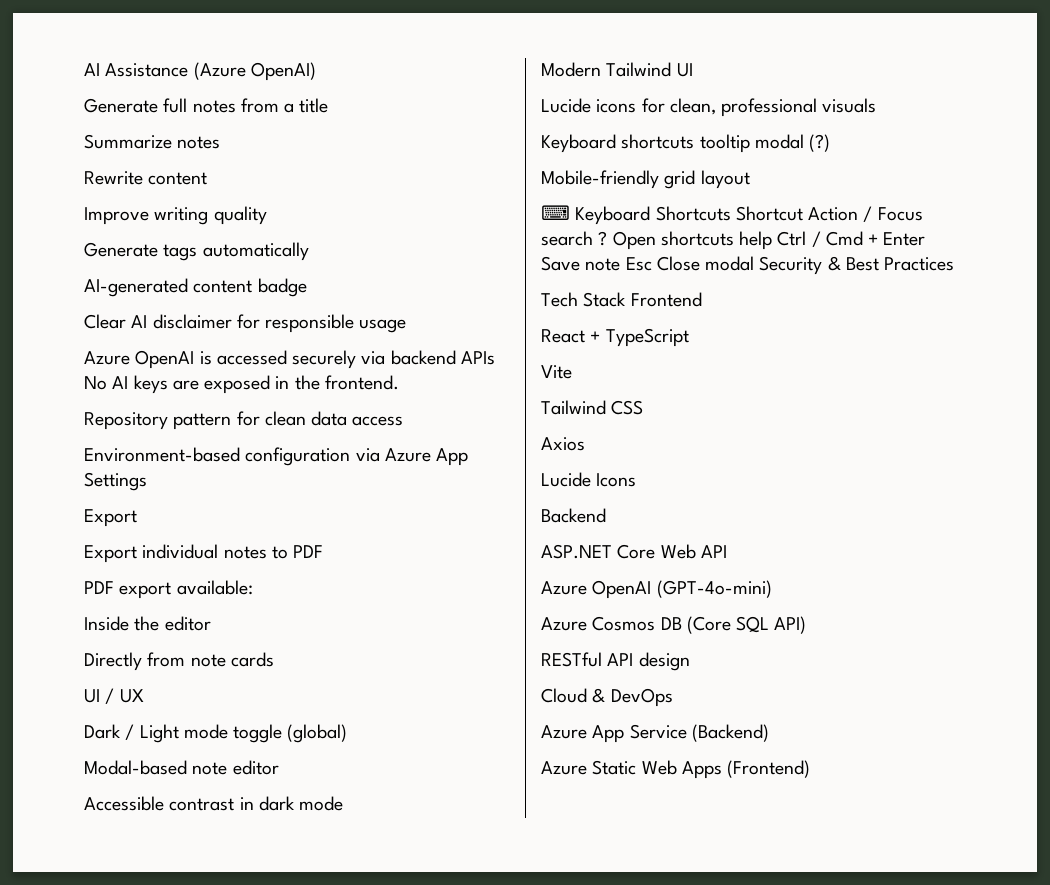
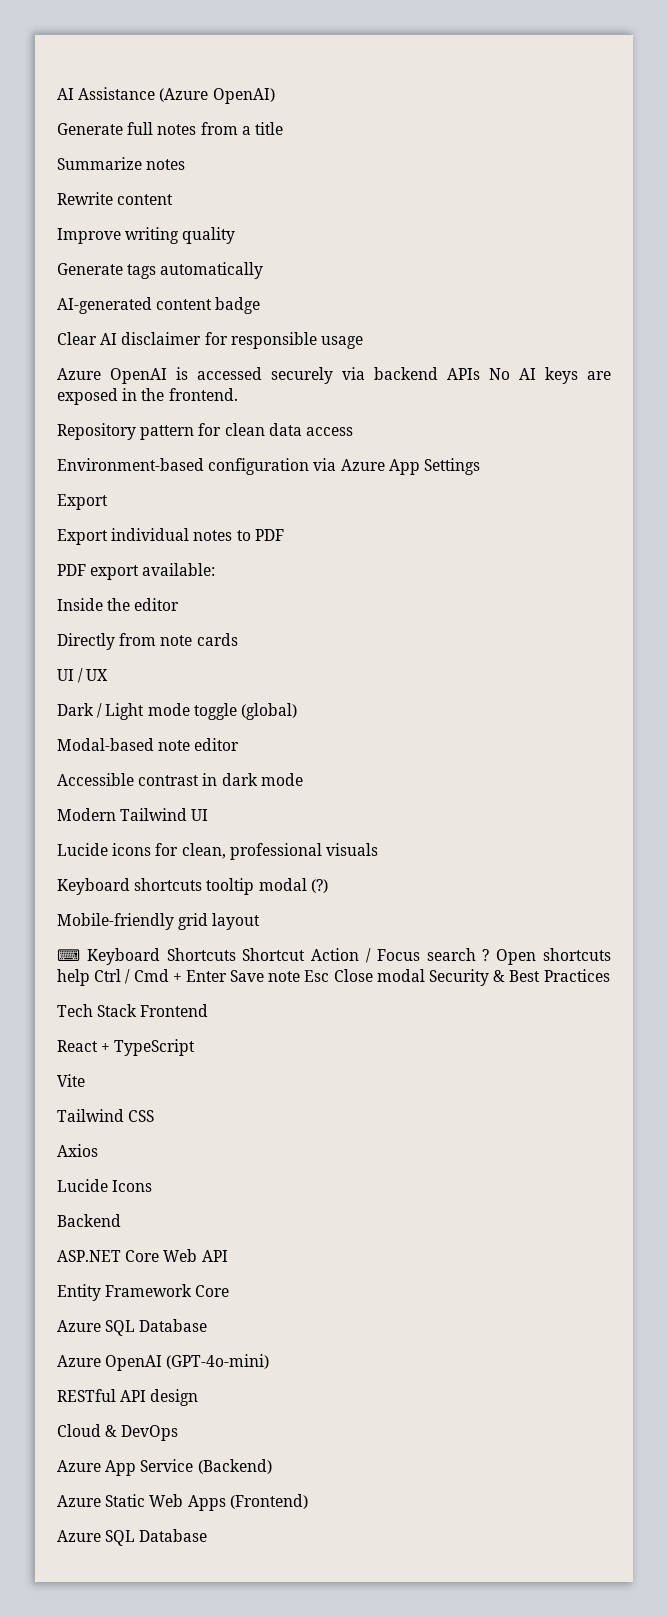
[541,580,772,599] [541,616,807,634] Azure OpenAI (GPT-4o-mini) // Azure Cosmos DB (Core SQL API) -> [57,1284,230,1301] [57,1319,208,1336] [57,1354,270,1371] Entity Framework Core // Azure SQL Database // Azure OpenAI (GPT-4o-mini)
(811, 769) none -> [57,1529,208,1546] // Azure SQL Database

